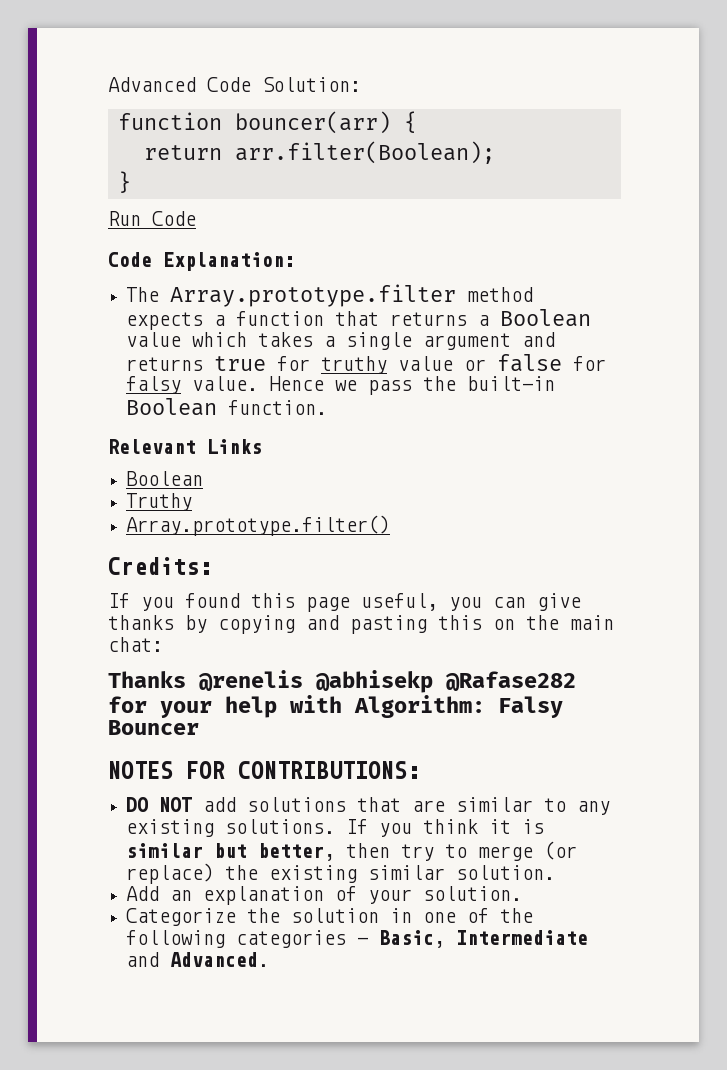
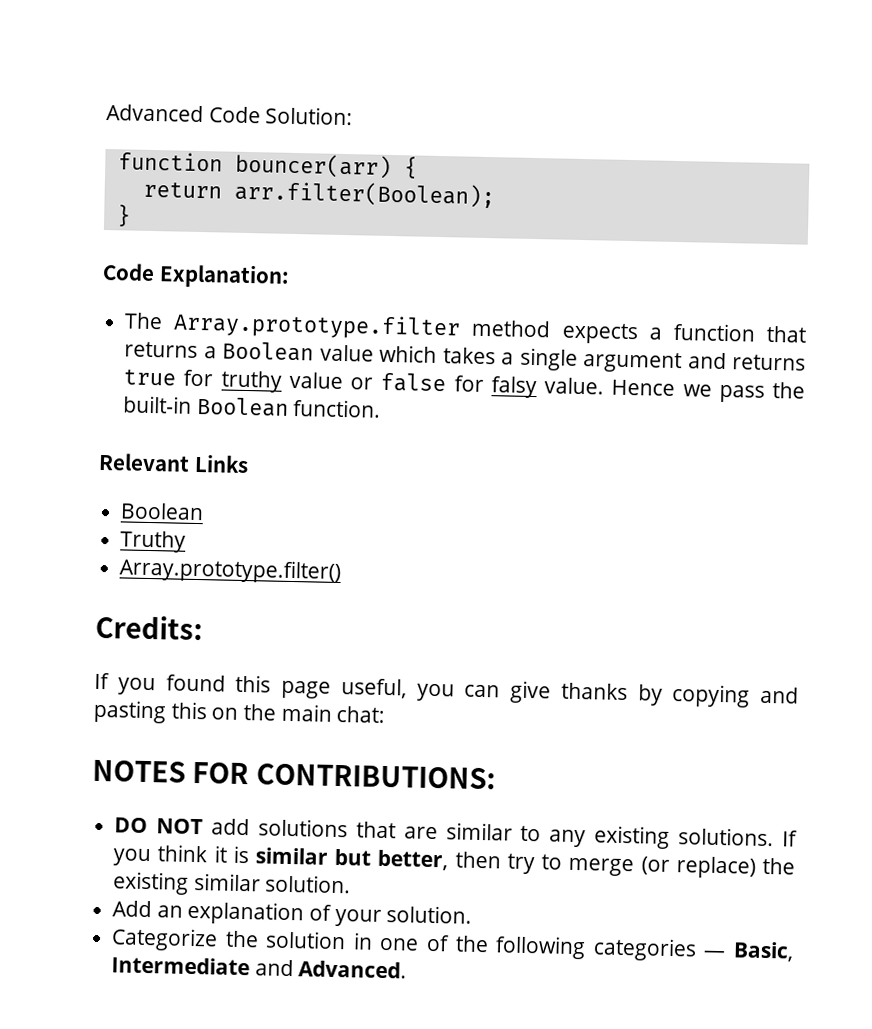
[108,211,196,226] // Run Code -> (131, 215) none
[108,670,576,693] [108,695,563,718] [108,720,199,735] // Thanks @renelis @abhisekp @Rafase282 for your help with Algorithm: Falsy Bouncer -> (386, 714) none

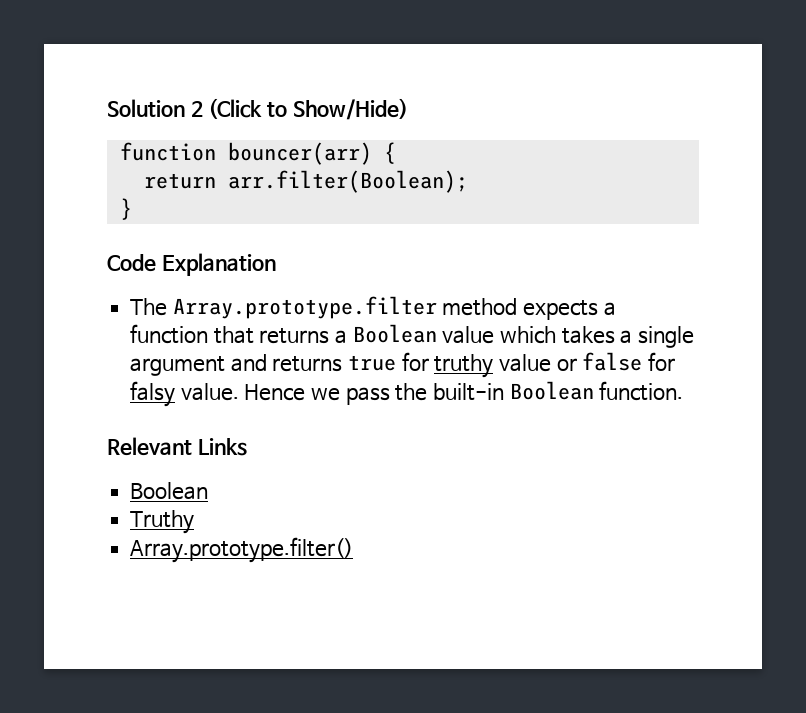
[106,104,354,126] Advanced Code Solution: -> [107,98,408,120] Solution 2 (Click to Show/Hide)
[158,263,290,289] Explanation: -> [161,253,276,276] Explanation
[95,614,203,641] [94,672,799,708] [93,699,386,724] [92,759,496,790] [114,817,799,849] [113,844,796,879] [112,871,352,895] [112,900,473,927] [111,927,794,962] [111,956,408,979] // Credits: // If you found this page useful, you can give thanks by copying and pasting this on the main chat: // NOTES FOR CONTRIBUTIONS: // DO NOT add solutions that are similar to any existing solutions. If you think it is similar but better, then try to merge (or replace) the existing similar solution. // Add an explanation of your solution. // Categorize the solution in one of the following categories — Basic, Intermediate and Advanced. -> (354, 550) none

